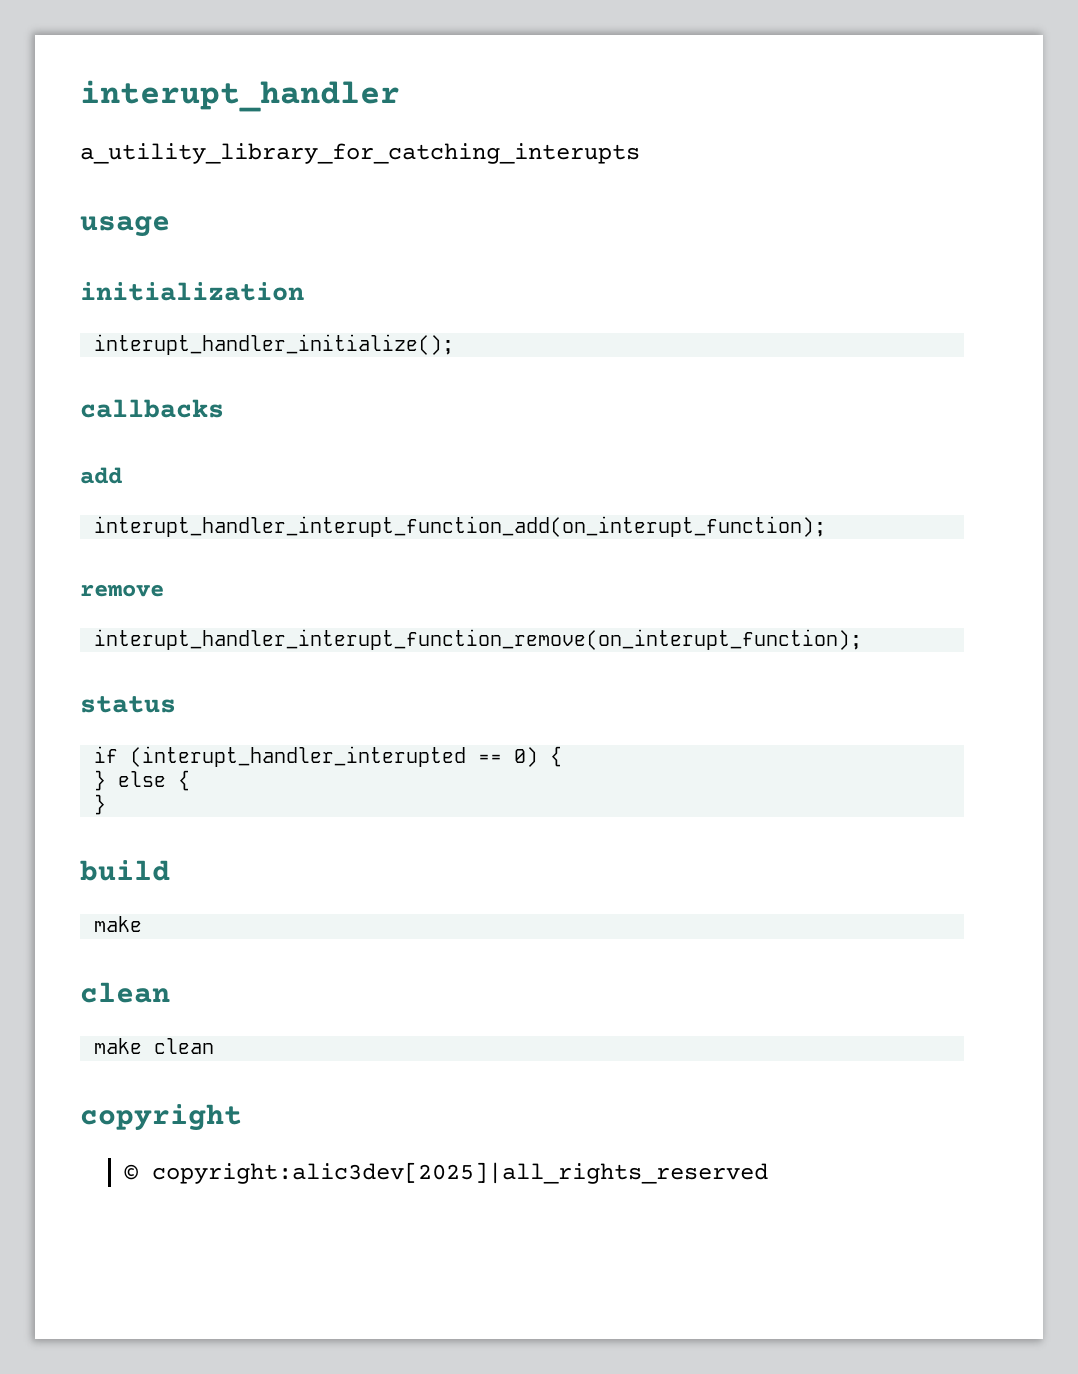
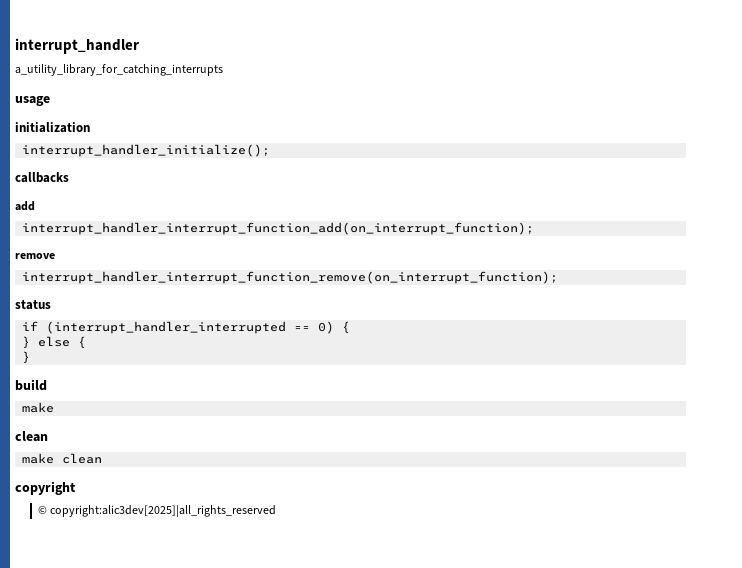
[80,80,400,112] [80,143,640,164] interupt_handler // a_utility_library_for_catching_interupts -> [15,38,139,54] [15,64,223,76] interrupt_handler // a_utility_library_for_catching_interrupts
[94,334,455,355] interupt_handler_initialize(); -> [22,144,271,157] interrupt_handler_initialize();
[94,516,827,537] interupt_handler_interupt_function_add(on_interupt_function); -> [22,222,535,235] interrupt_handler_interrupt_function_add(on_interrupt_function);
[94,629,863,650] interupt_handler_interupt_function_remove(on_interupt_function); -> [22,271,559,284] interrupt_handler_interrupt_function_remove(on_interrupt_function);
[130,746,467,767] (interupt_handler_interupted -> [46,321,287,334] (interrupt_handler_interrupted

